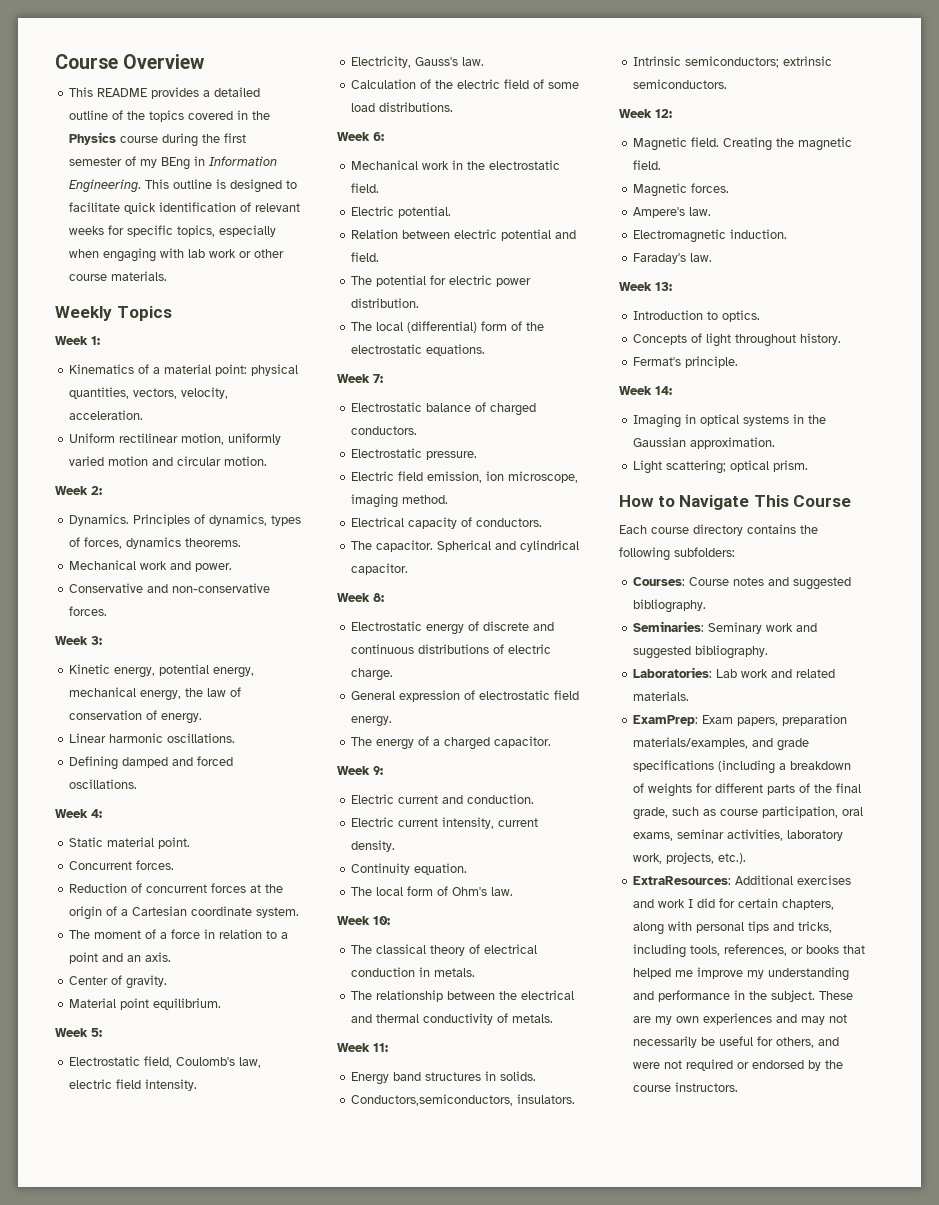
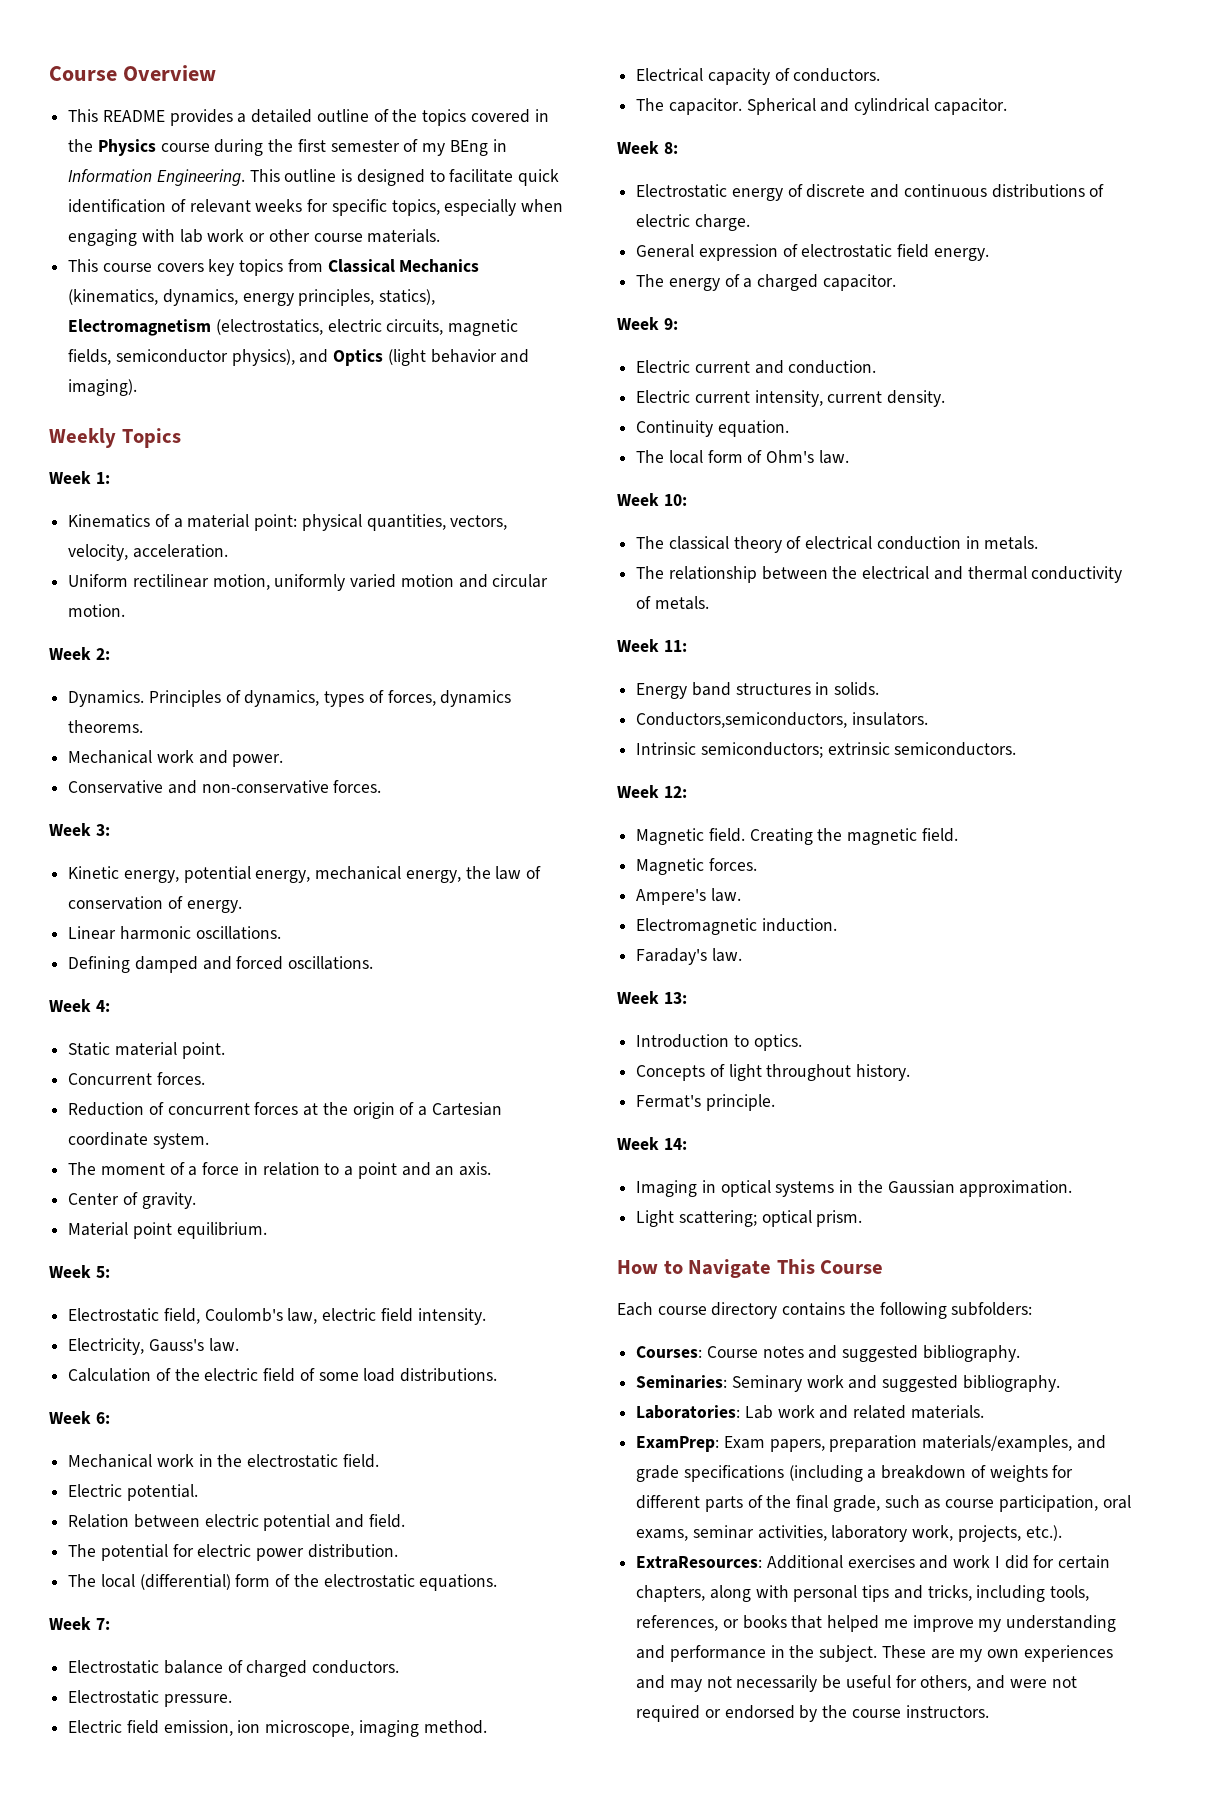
(168, 276) none -> [68,259,480,276] [68,289,436,306] [68,319,519,336] [68,349,530,366] [68,379,138,396] // This course covers key topics from Classical Mechanics (kinematics, dynamics, energy principles, statics), Electromagnetism (electrostatics, electric circuits, magnetic fields, semiconductor physics), and Optics (light behavior and imaging).

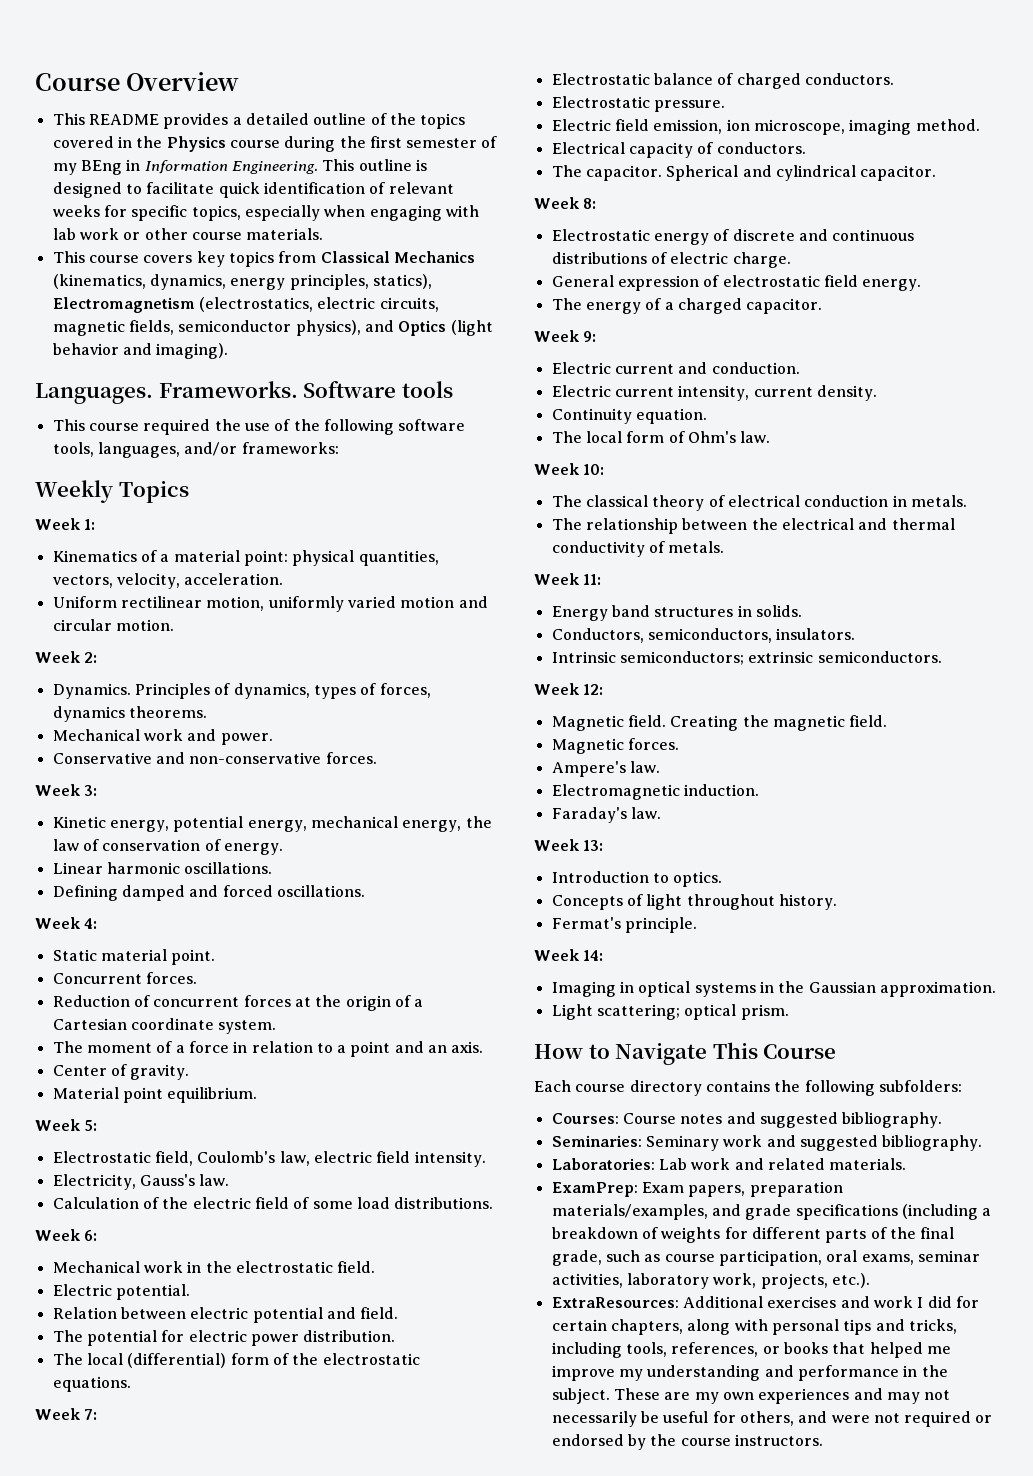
(138, 387) none -> [35,381,453,404] [52,419,466,435] [52,442,339,458] // Languages. Frameworks. Software tools // This course required the use of the following software tools, languages, and/or frameworks:
[636,712,848,728] Conductors,semiconductors, -> [551,628,772,643] Conductors, semiconductors,

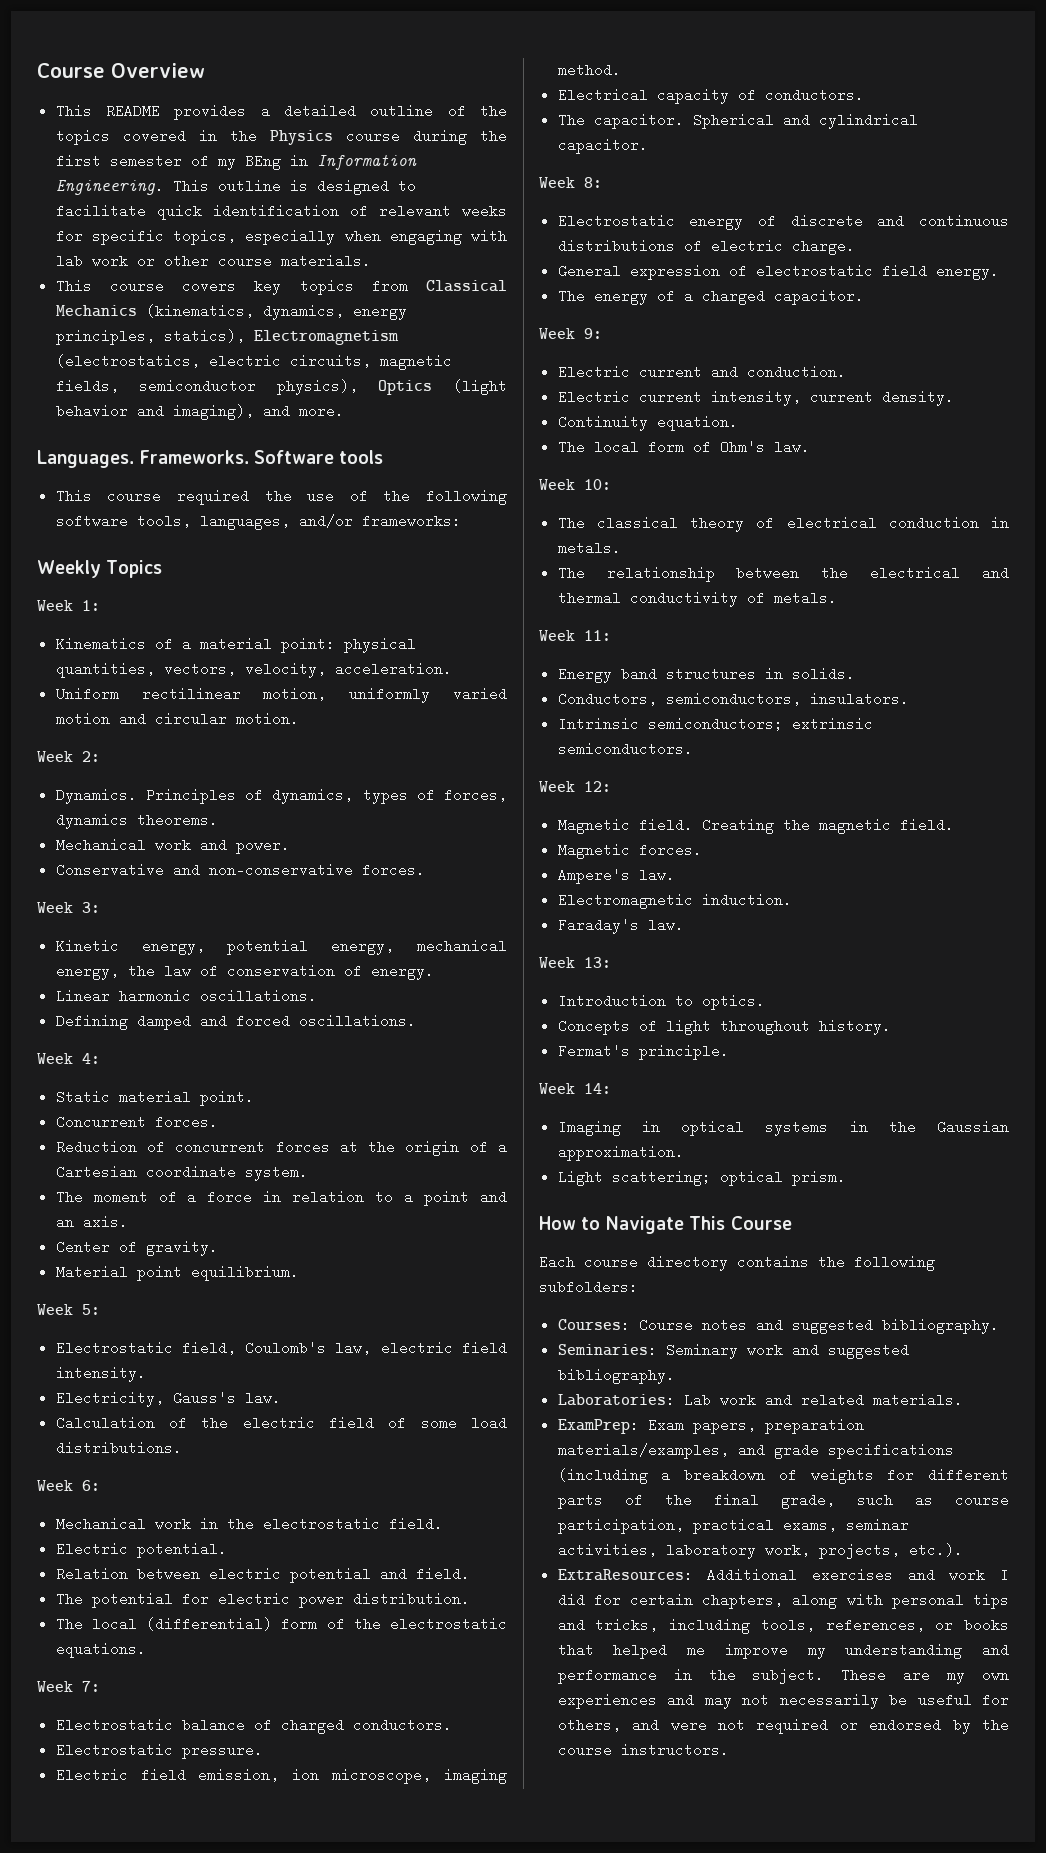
[364,320,394,332] and -> (358, 387) none
[156,343,229,359] imaging). -> [172,404,344,420] imaging), and more.
[826,1250,858,1262] oral -> [692,1518,774,1534] practical

